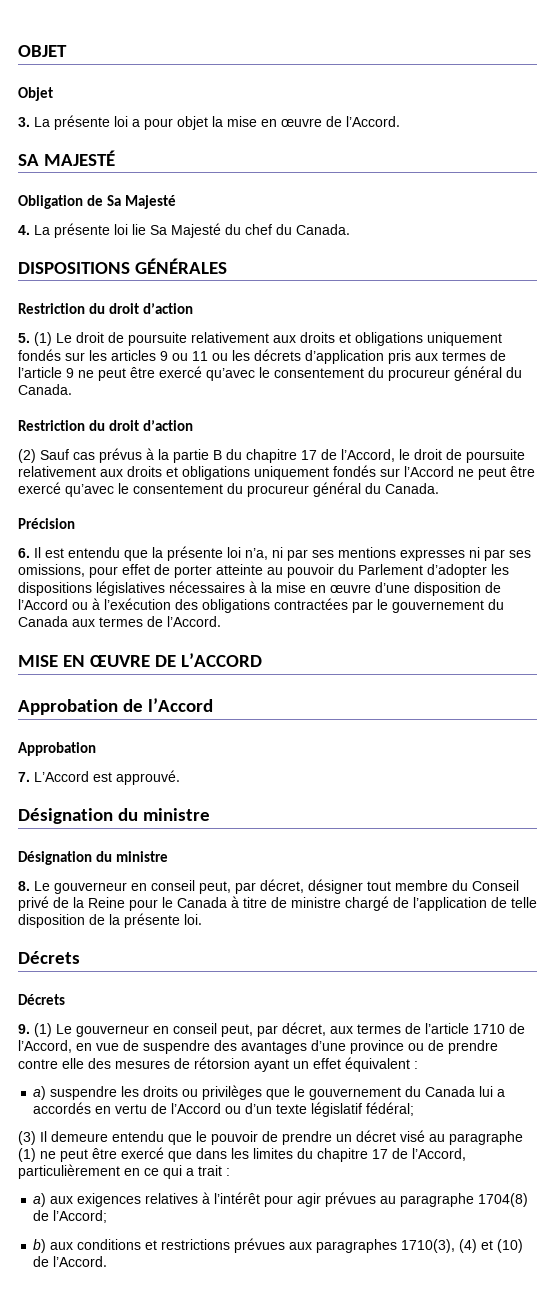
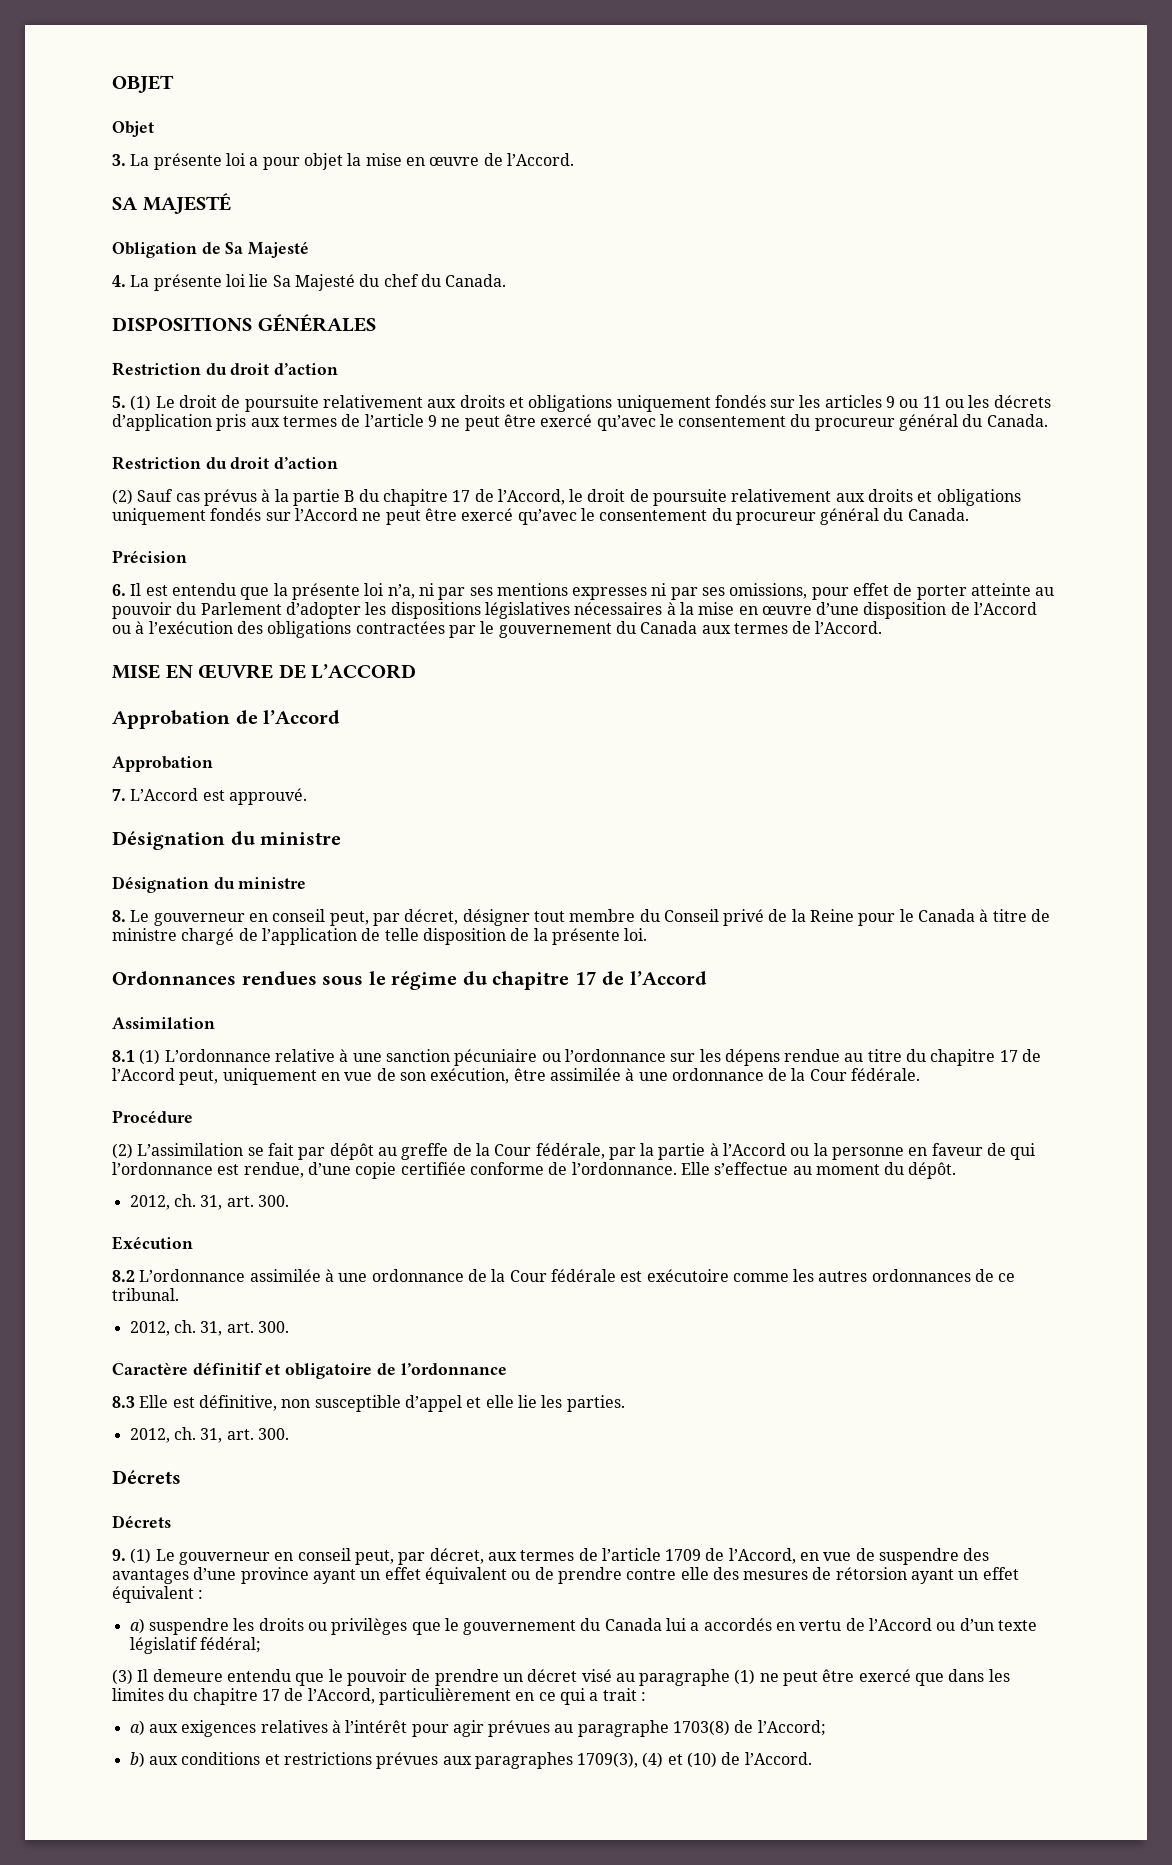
(202, 919) none -> [112,971,707,990] [112,1017,215,1029] [112,1049,1042,1066] [112,1068,921,1085] [112,1110,193,1123] [112,1143,1036,1160] [112,1162,957,1179] [129,1194,289,1210] [112,1236,193,1250] [112,1269,1016,1282] [112,1288,179,1301] [129,1320,289,1336] [112,1362,507,1379] [112,1395,625,1412] [129,1427,289,1443] // Ordonnances rendues sous le régime du chapitre 17 de l’Accord // Assimilation // 8.1 (1) L’ordonnance relative à une sanction pécuniaire ou l’ordonnance sur les dépens rendue au titre du chapitre 17 de l’Accord peut, uniquement en vue de son exécution, être assimilée à une ordonnance de la Cour fédérale. // Procédure // (2) L’assimilation se fait par dépôt au greffe de la Cour fédérale, par la partie à l’Accord ou la personne en faveur de qui l’ordonnance est rendue, d’une copie certifiée conforme de l’ordonnance. Elle s’effectue au moment du dépôt. // 2012, ch. 31, art. 300. // Exécution // 8.2 L’ordonnance assimilée à une ordonnance de la Cour fédérale est exécutoire comme les autres ordonnances de ce tribunal. // 2012, ch. 31, art. 300. // Caractère définitif et obligatoire de l’ordonnance // 8.3 Elle est définitive, non susceptible d’appel et elle lie les parties. // 2012, ch. 31, art. 300.
[473,1024,505,1034] 1710 -> [665,1549,702,1561] 1709
(404, 1047) none -> [312,1567,507,1584] ayant un effet équivalent
[478,1193,529,1207] 1704(8) -> [673,1720,731,1736] 1703(8)
[401,1239,456,1253] 1710(3), -> [577,1752,639,1768] 1709(3),

